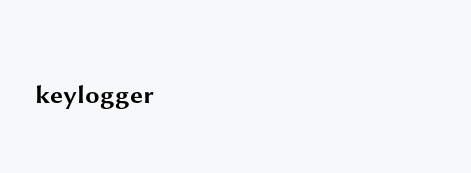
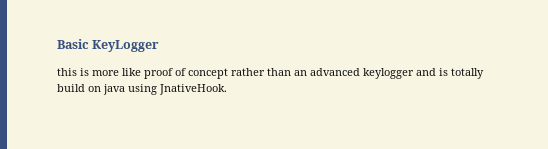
[35,85,154,109] keylogger -> [57,39,160,52] [57,68,484,79] [57,84,227,95] Basic KeyLogger // this is more like proof of concept rather than an advanced keylogger and is totally build on java using JnativeHook.

